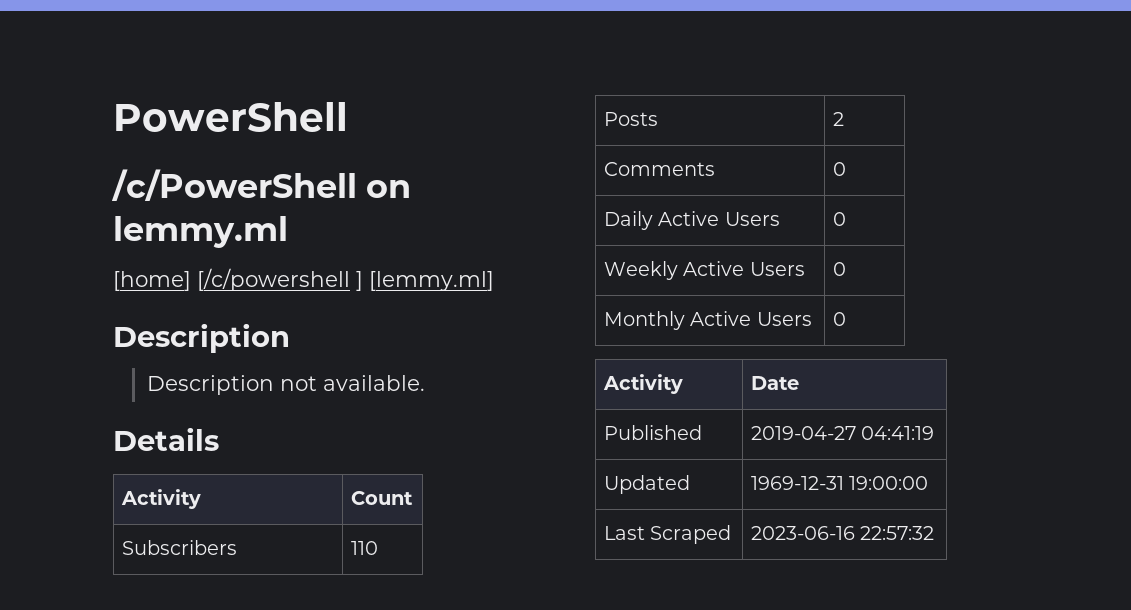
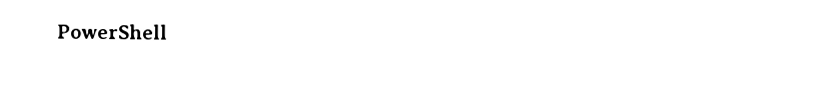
[111,169,412,201] [113,216,288,248] [113,268,494,291] [113,323,290,353] [146,375,425,395] [113,427,219,451] [121,489,202,509] [351,491,414,505] [122,540,238,555] [351,541,379,555] [604,112,659,126] [833,112,845,126] [604,162,716,176] [833,162,847,176] [604,211,780,230] [833,212,847,226] [604,261,805,280] [833,262,847,276] [604,311,812,330] [833,312,847,326] [603,374,684,394] [751,376,800,390] [604,425,703,440] [751,426,935,440] [604,475,691,494] [751,476,929,490] [604,525,732,544] [751,526,935,540] // /c/PowerShell on lemmy.ml // [home] [/c/powershell ] [lemmy.ml] // Description // Description not available. // Details // Activity | Count // Subscribers | 110 // Posts | 2 // Comments | 0 // Daily Active Users | 0 // Weekly Active Users | 0 // Monthly Active Users | 0 // Activity | Date // Published | 2019-04-27 04:41:19 // Updated | 1969-12-31 19:00:00 // Last Scraped | 2023-06-16 22:57:32 -> (168, 31) none

